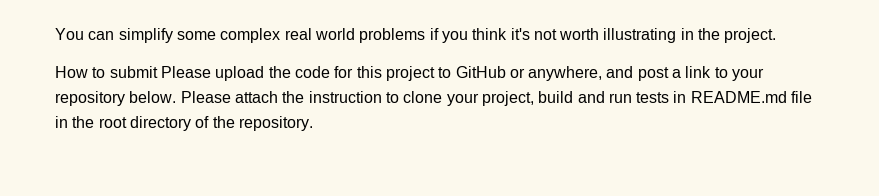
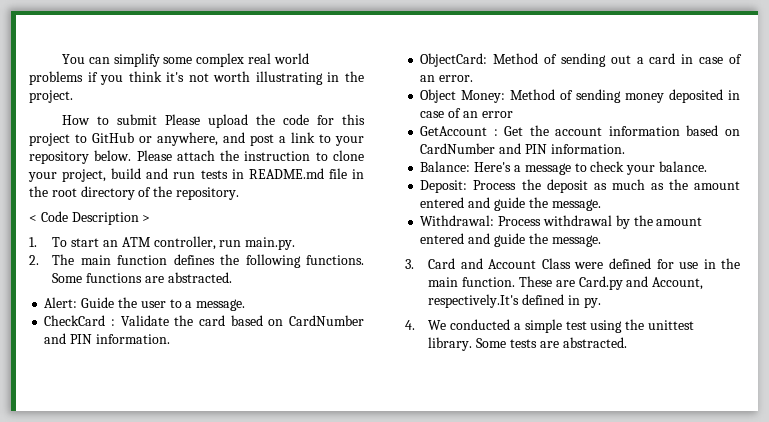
(313, 123) none -> [29,211,151,225] [29,236,296,250] [29,254,364,268] [52,272,232,283] [44,297,246,311] [44,315,365,326] [44,333,170,344] [420,53,743,67] [420,75,474,82] [420,89,740,103] [420,108,513,118] [420,125,741,136] [420,143,625,154] [420,161,707,175] [420,179,740,193] [420,197,601,211] [420,215,703,229] [420,233,601,247] [405,258,740,269] [428,276,704,290] [428,294,601,308] [405,319,694,333] [428,337,627,351] // < Code Description > // 1. To start an ATM controller, run main.py. // 2. The main function defines the following functions. Some functions are abstracted. // Alert: Guide the user to a message. // CheckCard : Validate the card based on CardNumber and PIN information. // ObjectCard: Method of sending out a card in case of an error. // Object Money: Method of sending money deposited in case of an error // GetAccount : Get the account information based on CardNumber and PIN information. // Balance: Here's a message to check your balance. // Deposit: Process the deposit as much as the amount entered and guide the message. // Withdrawal: Process withdrawal by the amount entered and guide the message. // 3. Card and Account Class were defined for use in the main function. These are Card.py and Account, respectively.It's defined in py. // 4. We conducted a simple test using the unittest library. Some tests are abstracted.

